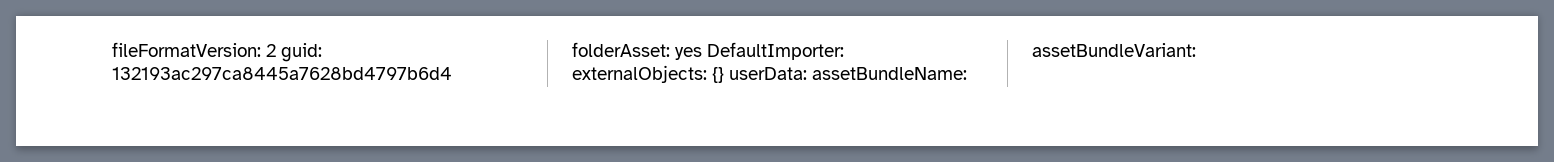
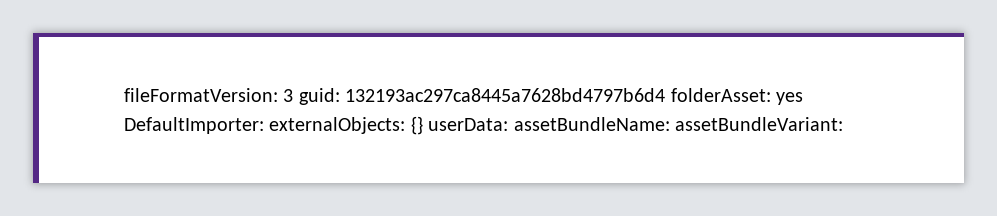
[266,44,277,57] 2 -> [283,89,294,102] 3

